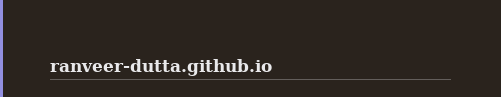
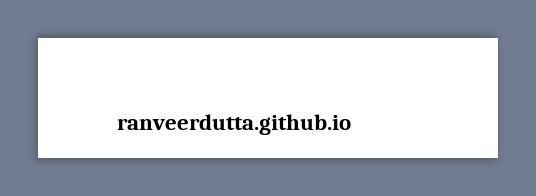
[50,59,272,76] ranveer-dutta.github.io -> [117,114,351,135] ranveerdutta.github.io

